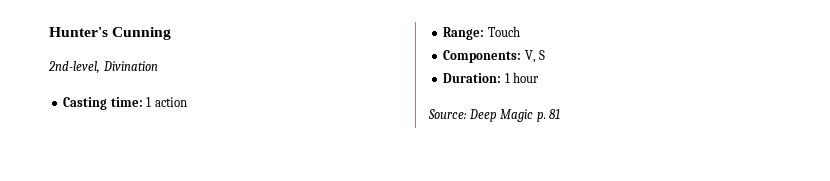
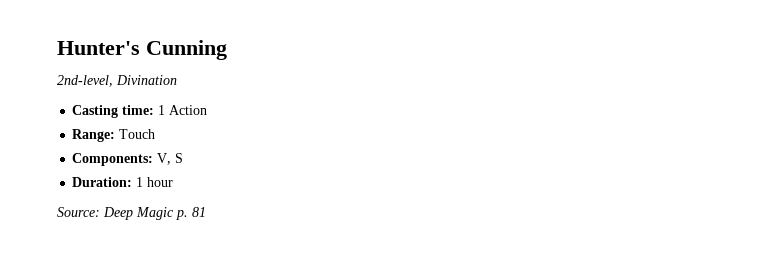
[154,97,187,107] action -> [169,105,208,115] Action

